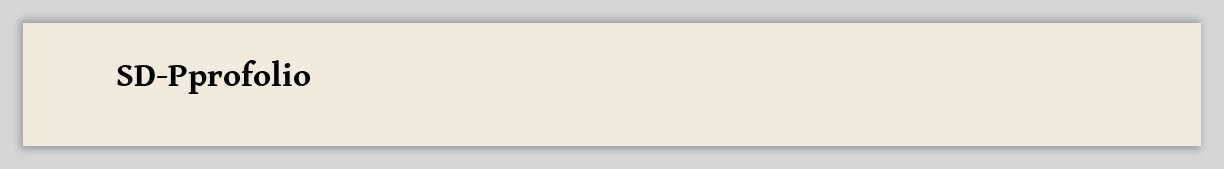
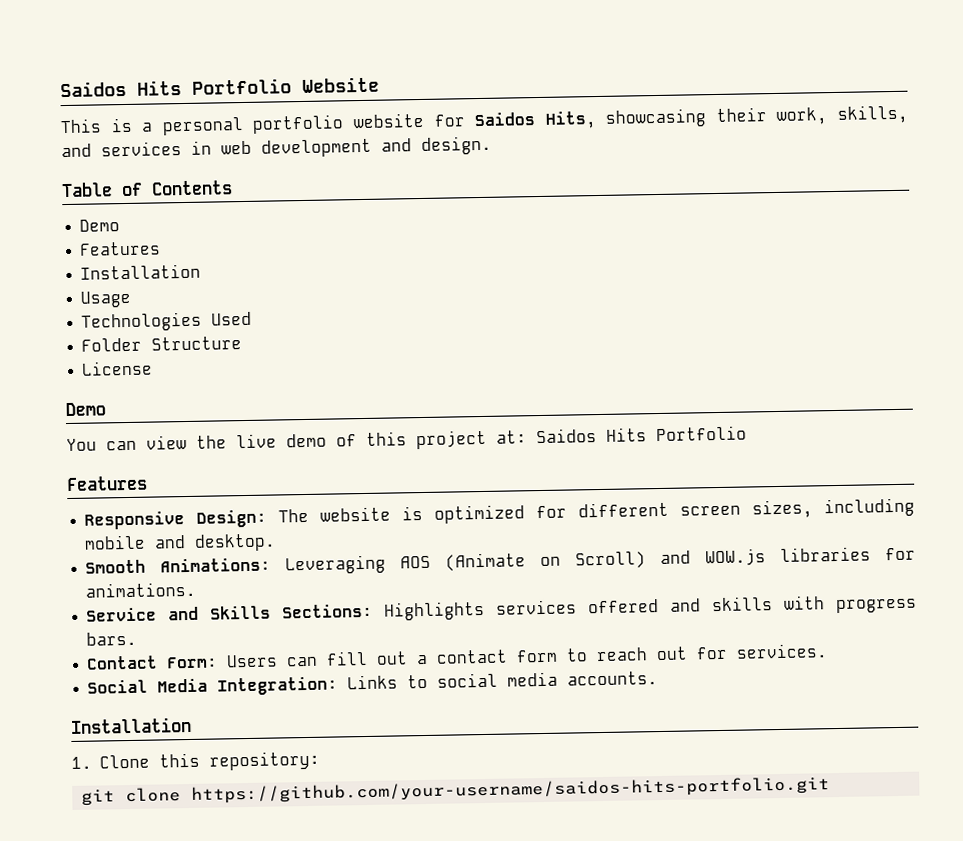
[116,60,311,94] SD-Pprofolio -> [60,76,380,98] [60,104,910,136] [61,135,492,158] [61,180,233,198] [79,219,121,232] [79,241,162,256] [80,263,202,280] [80,290,133,308] [81,311,253,332] [81,336,243,352] [81,360,154,376] [65,402,106,417] [66,425,747,452] [66,475,148,492] [84,497,916,530] [84,533,277,552] [85,546,916,575] [85,581,197,598] [86,595,917,622] [86,631,138,646] [86,643,829,670] [87,671,659,696] [70,716,192,734] [71,750,320,771] [81,776,831,806] Saidos Hits Portfolio Website // This is a personal portfolio website for Saidos Hits, showcasing their work, skills, and services in web development and design. // Table of Contents // Demo // Features // Installation // Usage // Technologies Used // Folder Structure // License // Demo // You can view the live demo of this project at: Saidos Hits Portfolio // Features // Responsive Design: The website is optimized for different screen sizes, including mobile and desktop. // Smooth Animations: Leveraging AOS (Animate on Scroll) and WOW.js libraries for animations. // Service and Skills Sections: Highlights services offered and skills with progress bars. // Contact Form: Users can fill out a contact form to reach out for services. // Social Media Integration: Links to social media accounts. // Installation // 1. Clone this repository: // git clone https://github.com/your-username/saidos-hits-portfolio.git

